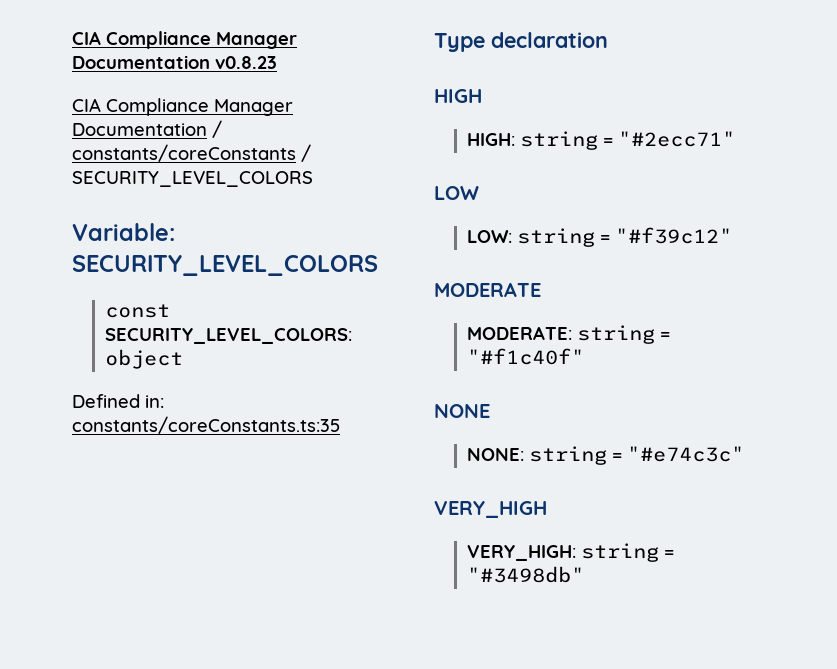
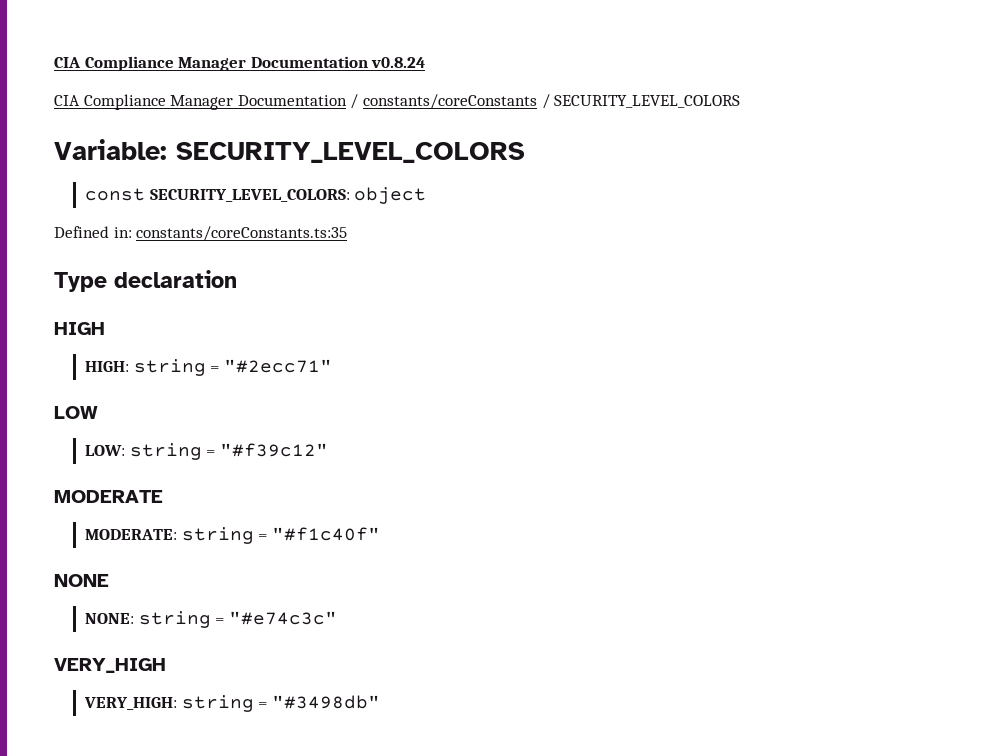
[72,31,297,49] [72,55,277,69] CIA Compliance Manager Documentation v0.8.23 -> [54,56,426,71] CIA Compliance Manager Documentation v0.8.24

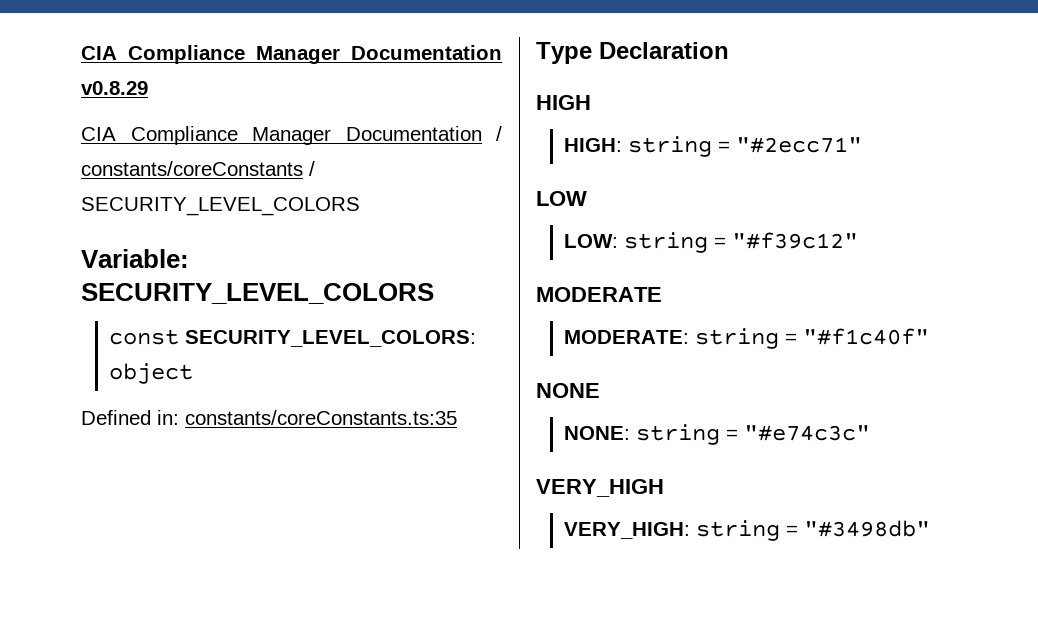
[54,56,426,71] CIA Compliance Manager Documentation v0.8.24 -> [81,45,502,64] [81,81,148,95] CIA Compliance Manager Documentation v0.8.29
[114,270,237,288] declaration -> [599,42,729,59] Declaration

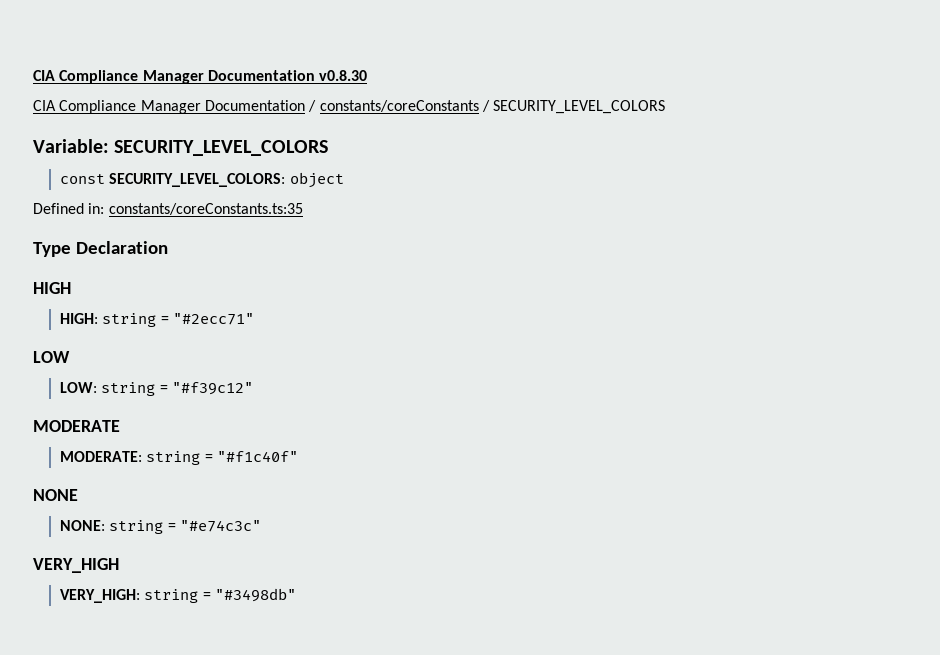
[81,45,502,64] [81,81,148,95] CIA Compliance Manager Documentation v0.8.29 -> [33,70,368,84] CIA Compliance Manager Documentation v0.8.30

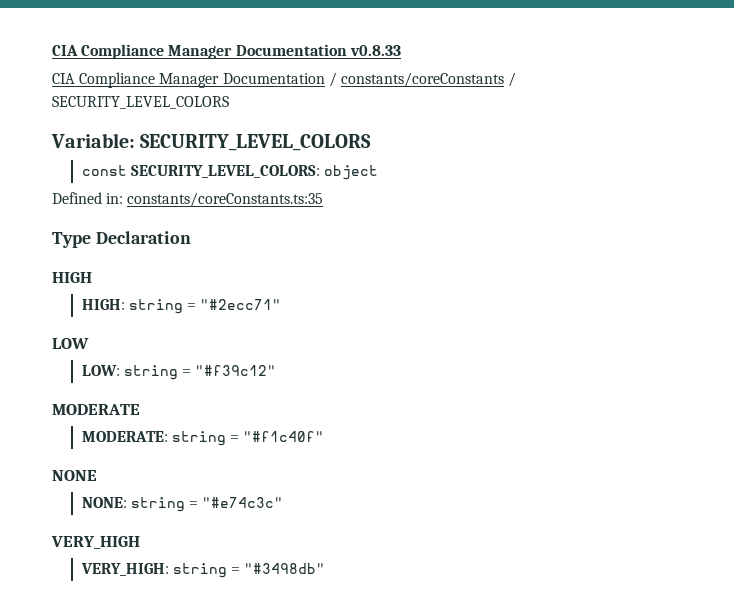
[33,70,368,84] CIA Compliance Manager Documentation v0.8.30 -> [52,44,401,59] CIA Compliance Manager Documentation v0.8.33

